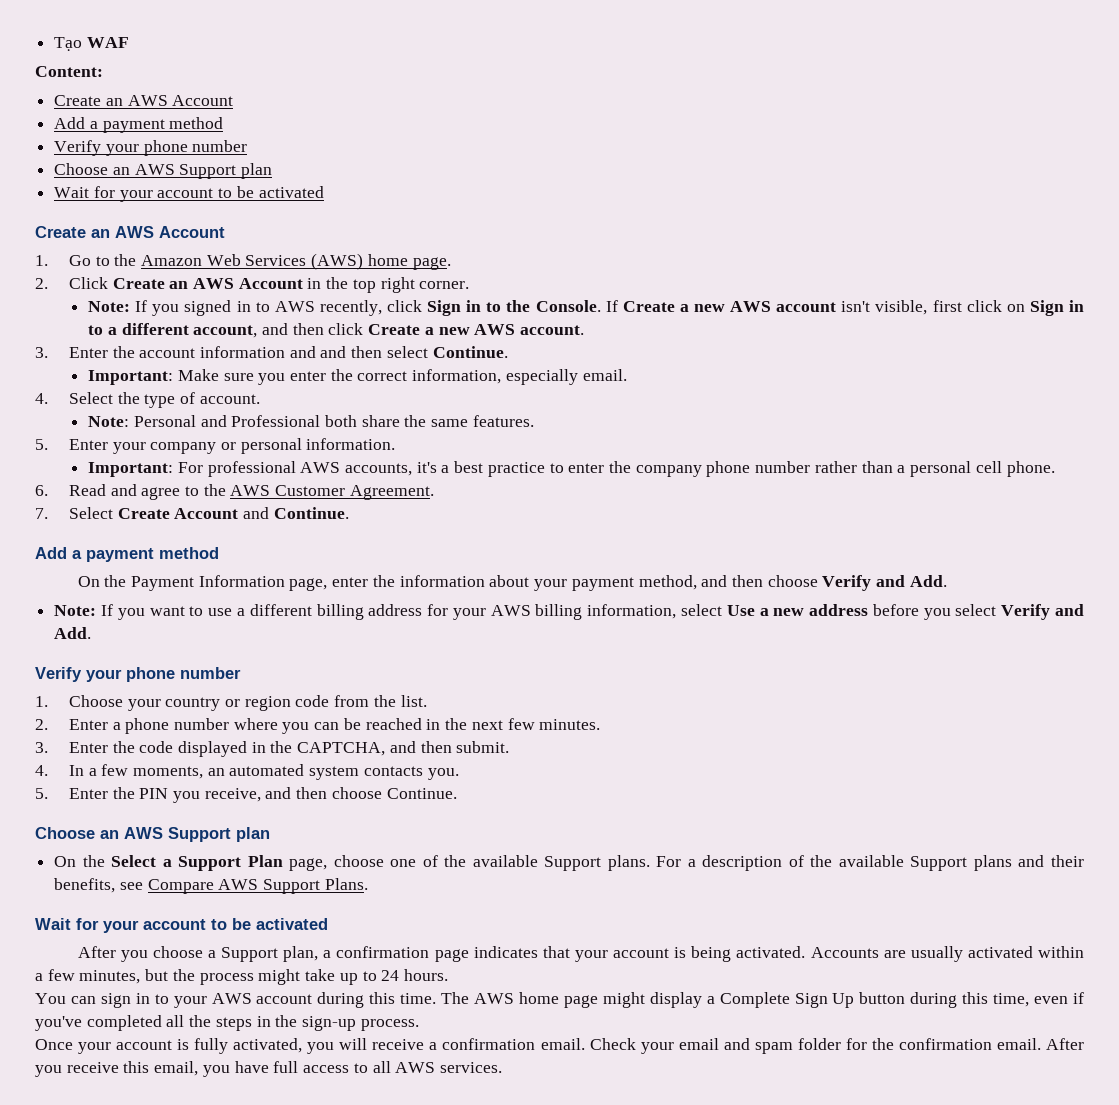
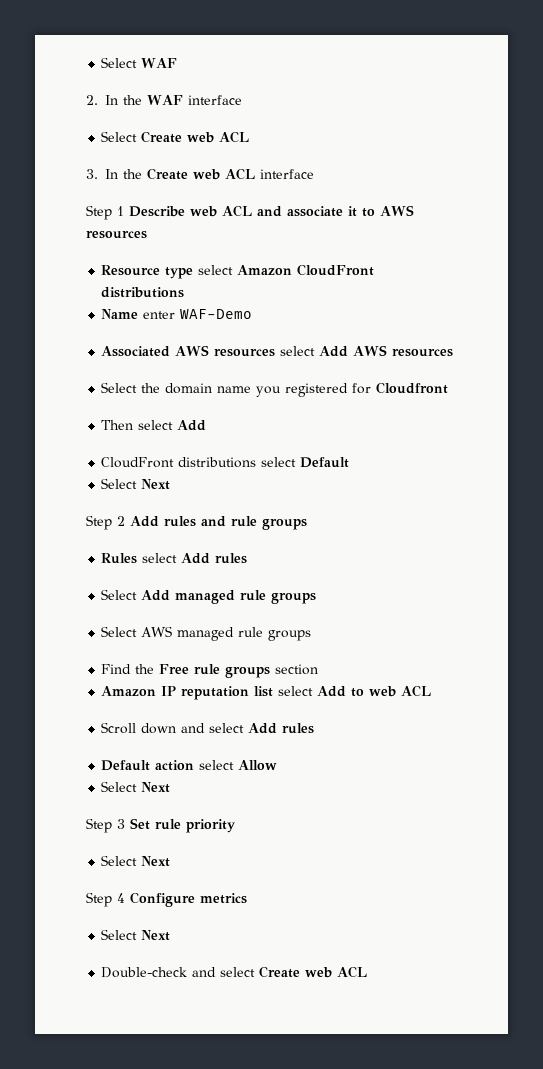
[54,37,83,51] Tạo -> [101,57,138,68] Select
[35,66,103,77] [54,95,234,106] [54,117,224,133] [54,140,248,156] [54,163,273,179] [54,186,324,202] [35,226,225,238] [35,253,451,270] [35,277,470,293] [88,300,1084,316] [88,323,585,338] [35,346,508,358] [88,369,627,385] [35,392,260,408] [88,415,534,427] [35,438,396,454] [88,461,1055,477] [35,484,434,500] [35,507,349,519] [35,547,219,562] [77,575,947,591] [54,604,1084,620] [54,627,92,639] [35,667,241,682] [35,695,427,711] [35,718,601,734] [35,741,510,757] [35,764,459,780] [35,787,457,803] [35,827,270,842] [54,855,1084,871] [54,878,368,894] [35,918,328,933] [77,946,1084,962] [35,969,448,985] [35,992,1084,1008] [35,1015,419,1031] [35,1038,1084,1054] [35,1061,502,1077] Content: // Create an AWS Account // Add a payment method // Verify your phone number // Choose an AWS Support plan // Wait for your account to be activated // Create an AWS Account // 1. Go to the Amazon Web Services (AWS) home page. // 2. Click Create an AWS Account in the top right corner. // Note: If you signed in to AWS recently, click Sign in to the Console. If Create a new AWS account isn't visible, first click on Sign in to a different account, and then click Create a new AWS account. // 3. Enter the account information and and then select Continue. // Important: Make sure you enter the correct information, especially email. // 4. Select the type of account. // Note: Personal and Professional both share the same features. // 5. Enter your company or personal information. // Important: For professional AWS accounts, it's a best practice to enter the company phone number rather than a personal cell phone. // 6. Read and agree to the AWS Customer Agreement. // 7. Select Create Account and Continue. // Add a payment method // On the Payment Information page, enter the information about your payment method, and then choose Verify and Add. // Note: If you want to use a different billing address for your AWS billing information, select Use a new address before you select Verify and Add. // Verify your phone number // 1. Choose your country or region code from the list. // 2. Enter a phone number where you can be reached in the next few minutes. // 3. Enter the code displayed in the CAPTCHA, and then submit. // 4. In a few moments, an automated system contacts you. // 5. Enter the PIN you receive, and then choose Continue. // Choose an AWS Support plan // On the Select a Support Plan page, choose one of the available Support plans. For a description of the available Support plans and their benefits, see Compare AWS Support Plans. // Wait for your account to be activated // After you choose a Support plan, a confirmation page indicates that your account is being activated. Accounts are usually activated within a few minutes, but the process might take up to 24 hours. // You can sign in to your AWS account during this time. The AWS home page might display a Complete Sign Up button during this time, even if you've completed all the steps in the sign-up process. // Once your account is fully activated, you will receive a confirmation email. Check your email and spam folder for the confirmation email. After you receive this email, you have full access to all AWS services. -> [86,95,242,105] [101,131,250,143] [86,168,314,180] [86,205,414,220] [86,231,147,239] [101,264,375,279] [101,287,185,298] [101,309,253,319] [101,345,454,357] [101,382,449,397] [101,420,207,431] [101,457,350,468] [101,478,171,490] [86,515,307,530] [101,553,248,564] [101,589,317,604] [101,626,312,641] [101,664,319,678] [101,685,432,700] [101,722,315,734] [101,760,278,771] [101,781,171,793] [86,818,235,833] [101,855,171,867] [86,892,247,907] [101,929,171,941] [101,966,368,978] 2. In the WAF interface // Select Create web ACL // 3. In the Create web ACL interface // Step 1 Describe web ACL and associate it to AWS resources // Resource type select Amazon CloudFront distributions // Name enter WAF-Demo // Associated AWS resources select Add AWS resources // Select the domain name you registered for Cloudfront // Then select Add // CloudFront distributions select Default // Select Next // Step 2 Add rules and rule groups // Rules select Add rules // Select Add managed rule groups // Select AWS managed rule groups // Find the Free rule groups section // Amazon IP reputation list select Add to web ACL // Scroll down and select Add rules // Default action select Allow // Select Next // Step 3 Set rule priority // Select Next // Step 4 Configure metrics // Select Next // Double-check and select Create web ACL

